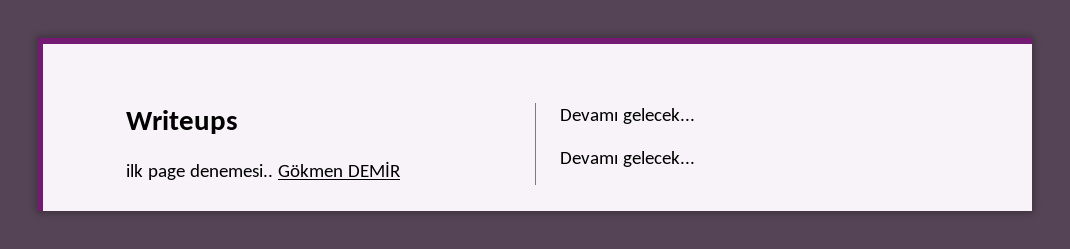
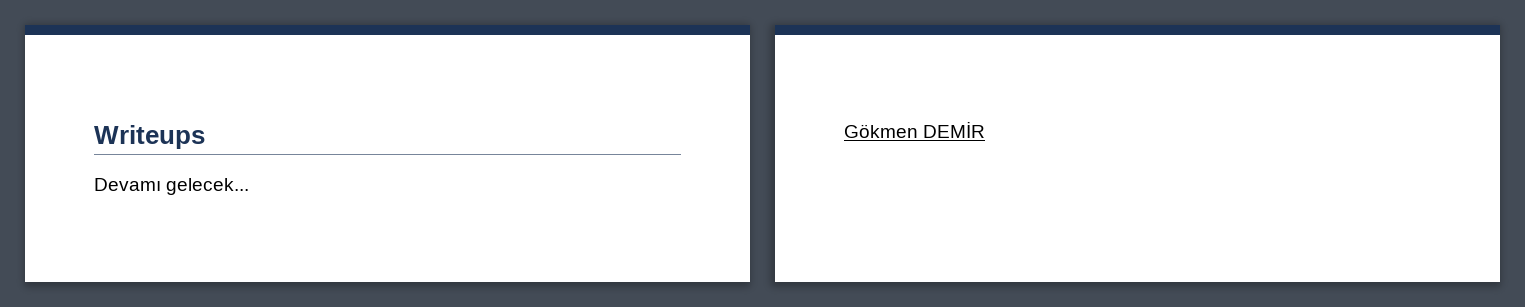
[126,161,401,180] // ilk page denemesi.. Gökmen DEMİR -> (205, 137) none
[560,151,695,167] Devamı gelecek... -> [844,121,986,138] Gökmen DEMİR

